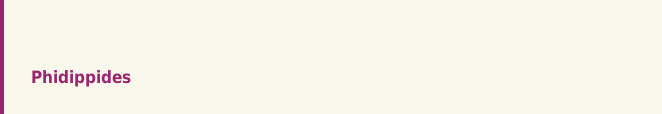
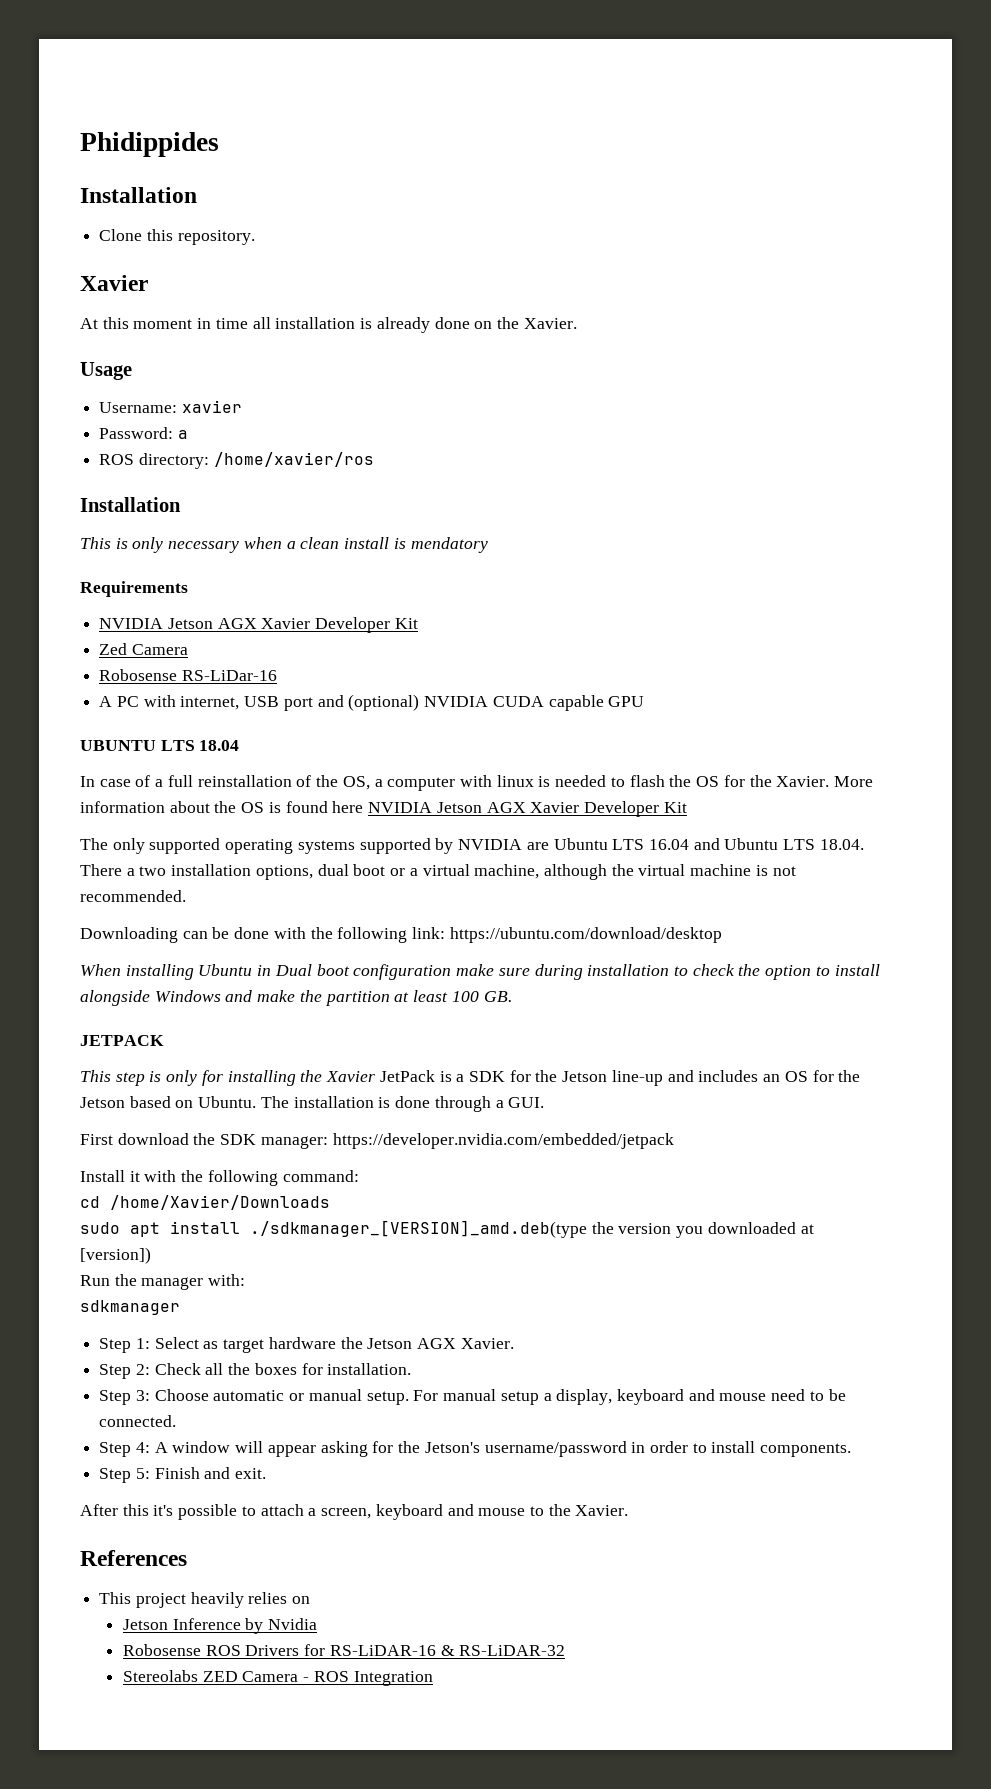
(131, 78) none -> [80,187,197,203] [99,229,255,245] [80,275,148,291] [80,317,577,333] [80,362,132,380] [99,400,242,413] [99,427,188,439] [99,452,374,469] [80,497,181,512] [80,537,488,553] [80,581,188,597] [99,617,418,633] [99,643,188,655] [99,669,277,681] [99,694,645,711] [80,740,240,751] [80,775,873,791] [80,801,687,817] [80,838,864,854] [80,864,796,880] [80,890,186,902] [80,927,722,943] [80,964,880,980] [80,990,512,1006] [80,1035,164,1046] [80,1070,861,1086] [80,1096,545,1112] [80,1133,674,1149] [80,1170,359,1186] [80,1195,330,1210] [80,1220,814,1238] [80,1247,151,1264] [80,1274,246,1290] [80,1300,180,1315] [99,1337,514,1353] [99,1363,412,1379] [99,1389,846,1405] [99,1415,177,1427] [99,1441,852,1457] [99,1467,267,1483] [80,1504,629,1520] [80,1550,187,1566] [99,1592,311,1608] [123,1618,318,1634] [123,1644,566,1656] [123,1670,433,1686] // Installation // Clone this repository. // Xavier // At this moment in time all installation is already done on the Xavier. // Usage // Username: xavier // Password: a // ROS directory: /home/xavier/ros // Installation // This is only necessary when a clean install is mendatory // Requirements // NVIDIA Jetson AGX Xavier Developer Kit // Zed Camera // Robosense RS-LiDar-16 // A PC with internet, USB port and (optional) NVIDIA CUDA capable GPU // UBUNTU LTS 18.04 // In case of a full reinstallation of the OS, a computer with linux is needed to flash the OS for the Xavier. More information about the OS is found here NVIDIA Jetson AGX Xavier Developer Kit // The only supported operating systems supported by NVIDIA are Ubuntu LTS 16.04 and Ubuntu LTS 18.04. There a two installation options, dual boot or a virtual machine, although the virtual machine is not recommended. // Downloading can be done with the following link: https://ubuntu.com/download/desktop // When installing Ubuntu in Dual boot configuration make sure during installation to check the option to install alongside Windows and make the partition at least 100 GB. // JETPACK // This step is only for installing the Xavier JetPack is a SDK for the Jetson line-up and includes an OS for the Jetson based on Ubuntu. The installation is done through a GUI. // First download the SDK manager: https://developer.nvidia.com/embedded/jetpack // Install it with the following command: // cd /home/Xavier/Downloads // sudo apt install ./sdkmanager_[VERSION]_amd.deb(type the version you downloaded at [version]) // Run the manager with: // sdkmanager // Step 1: Select as target hardware the Jetson AGX Xavier. // Step 2: Check all the boxes for installation. // Step 3: Choose automatic or manual setup. For manual setup a display, keyboard and mouse need to be connected. // Step 4: A window will appear asking for the Jetson's username/password in order to install components. // Step 5: Finish and exit. // After this it's possible to attach a screen, keyboard and mouse to the Xavier. // References // This project heavily relies on // Jetson Inference by Nvidia // Robosense ROS Drivers for RS-LiDAR-16 & RS-LiDAR-32 // Stereolabs ZED Camera - ROS Integration

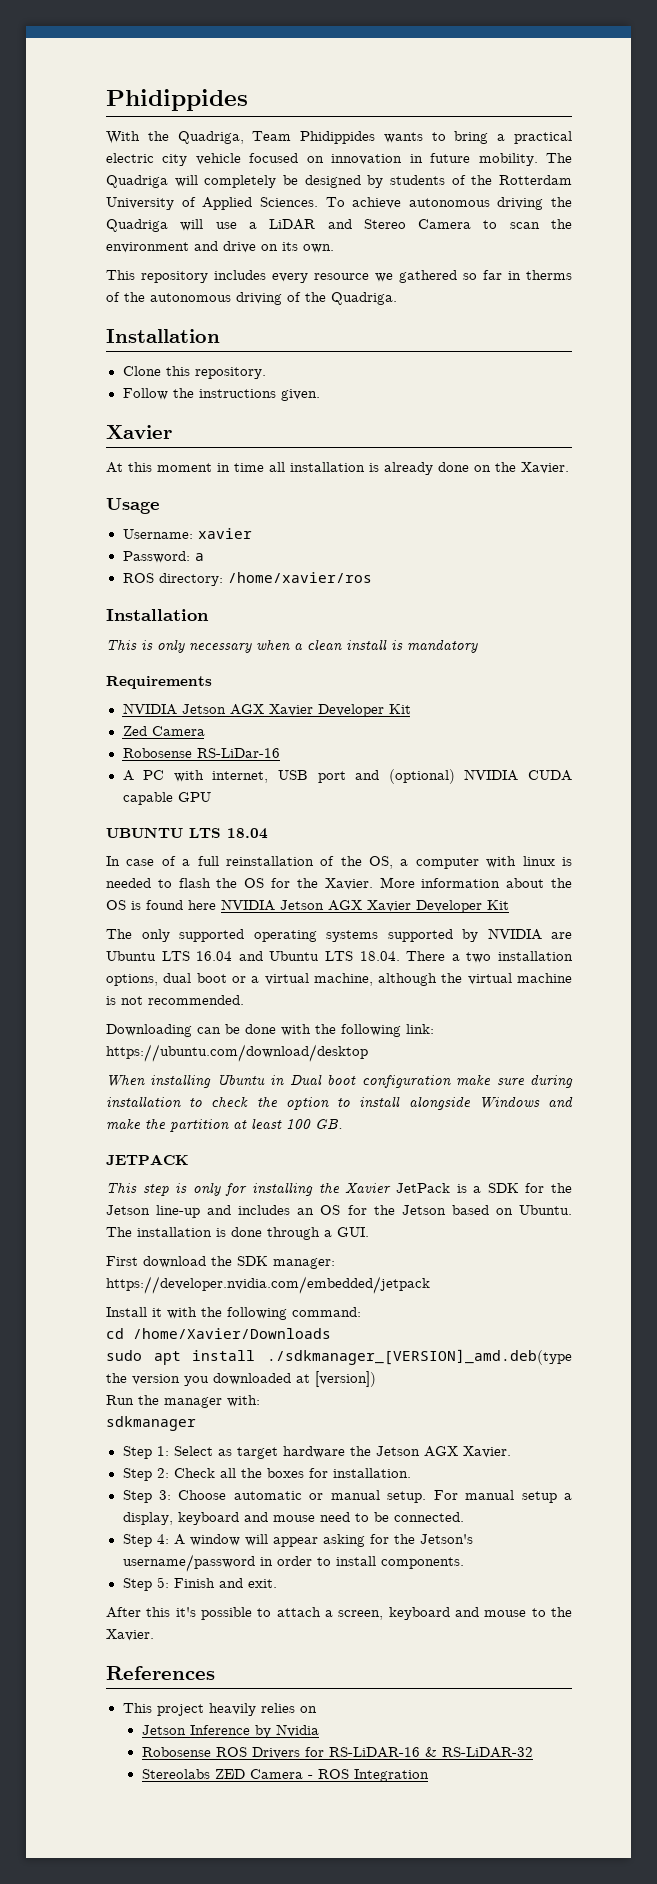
[80,132,219,157] Phidippides -> [106,89,248,111] [106,131,572,144] [106,153,573,166] [106,175,572,188] [106,197,572,210] [106,219,572,232] [106,241,334,253] [106,270,572,283] [106,292,397,305] Phidippides // With the Quadriga, Team Phidippides wants to bring a practical electric city vehicle focused on innovation in future mobility. The Quadriga will completely be designed by students of the Rotterdam University of Applied Sciences. To achieve autonomous driving the Quadriga will use a LiDAR and Stereo Camera to scan the environment and drive on its own. // This repository includes every resource we gathered so far in therms of the autonomous driving of the Quadriga.
(255, 237) none -> [122,388,320,401] // Follow the instructions given.
[410,537,488,553] mendatory -> [407,639,478,653] mandatory

